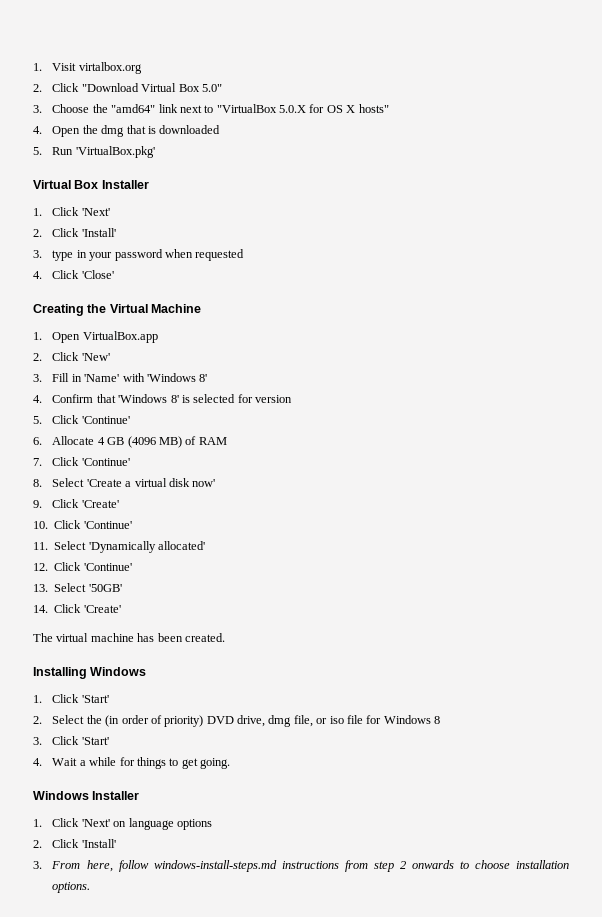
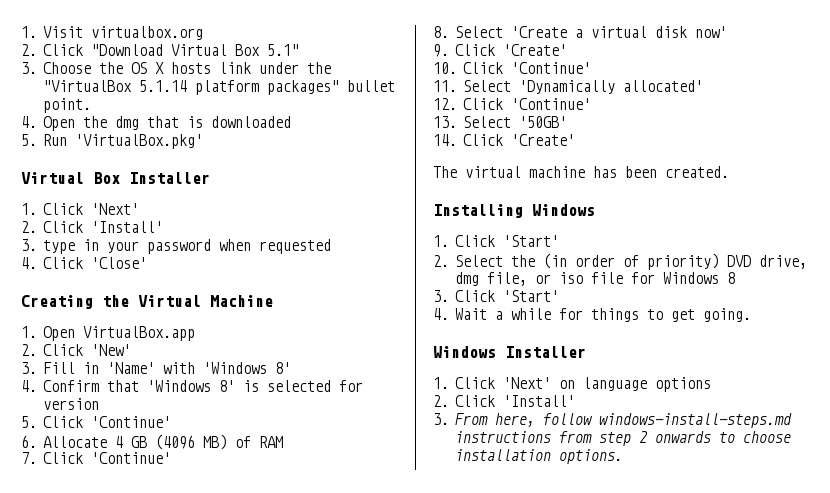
[78,62,142,74] virtalbox.org -> [91,26,204,40] virtualbox.org
[201,84,222,92] 5.0" -> [267,44,300,56] 5.1"
[111,104,389,113] "amd64" link next to "VirtualBox 5.0.X for OS X hosts" -> [131,62,332,74] [43,80,396,95] [43,98,92,113] OS X hosts link under the "VirtualBox 5.1.14 platform packages" bullet point.

